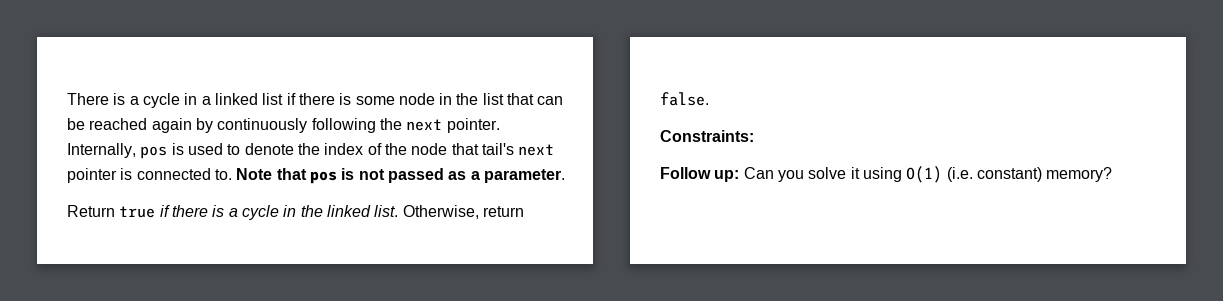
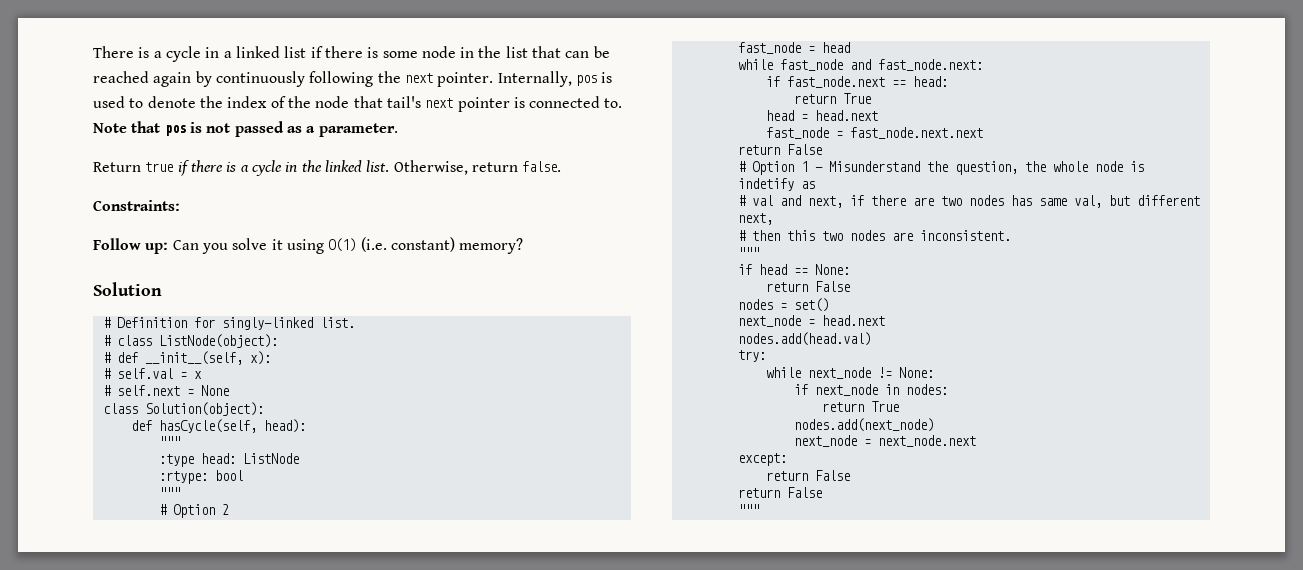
(1113, 174) none -> [93,282,162,296] [102,317,355,330] [102,334,278,348] [102,351,271,365] [102,368,202,379] [102,385,229,396] [102,402,264,416] [130,419,306,433] [158,436,180,447] [158,453,299,467] [158,470,243,484] [158,487,180,498] [158,504,229,518] [737,42,850,54] [737,59,983,71] [765,76,948,88] [793,93,871,104] [765,110,878,121] [765,127,983,139] [737,144,822,155] [737,161,1144,175] [737,178,815,191] [737,195,1200,208] [737,213,773,225] [737,230,1011,241] [737,247,759,258] [737,264,850,275] [765,281,850,292] [737,298,829,312] [737,315,885,327] [737,332,871,346] [737,350,766,362] [765,367,934,379] [793,384,948,396] [821,401,899,412] [793,418,934,432] [793,435,976,447] [737,453,787,466] [765,470,850,481] [737,487,822,498] [737,504,759,515] // Solution // # Definition for singly-linked list. // # class ListNode(object): // # def __init__(self, x): // # self.val = x // # self.next = None // class Solution(object): // def hasCycle(self, head): // """ // :type head: ListNode // :rtype: bool // """ // # Option 2 // fast_node = head // while fast_node and fast_node.next: // if fast_node.next == head: // return True // head = head.next // fast_node = fast_node.next.next // return False // # Option 1 - Misunderstand the question, the whole node is indetify as // # val and next, if there are two nodes has same val, but different next, // # then this two nodes are inconsistent. // """ // if head == None: // return False // nodes = set() // next_node = head.next // nodes.add(head.val) // try: // while next_node != None: // if next_node in nodes: // return True // nodes.add(next_node) // next_node = next_node.next // except: // return False // return False // """

